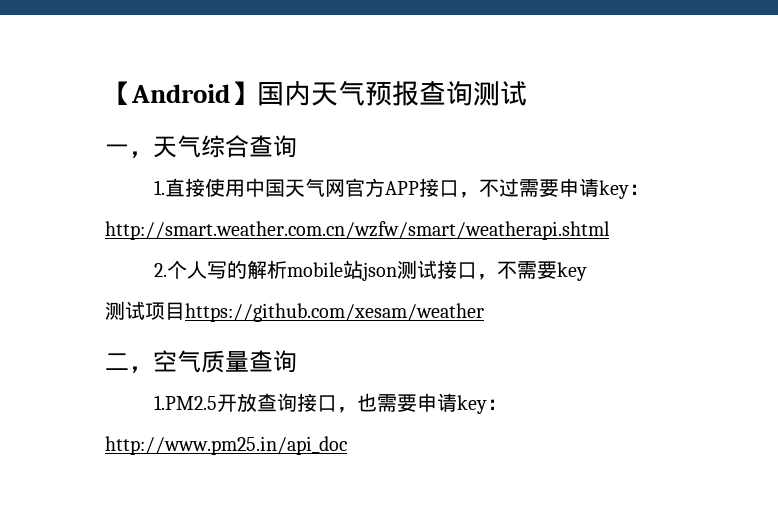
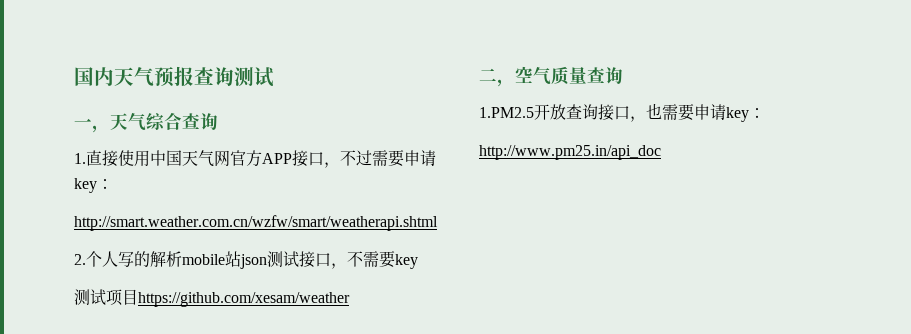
[105,81,257,105] 【Android】 -> (74, 76) none

